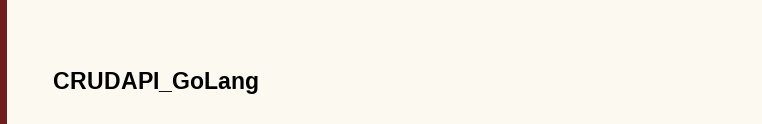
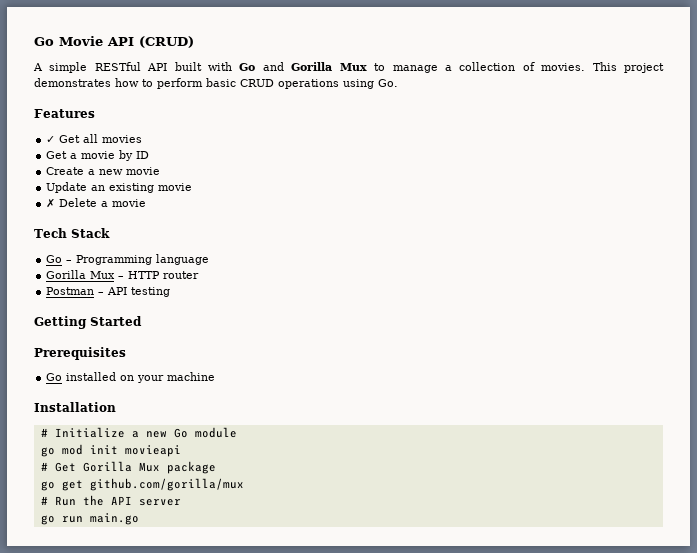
[53,72,259,94] CRUDAPI_GoLang -> [34,36,194,48] [33,62,665,73] [34,78,398,89] [34,109,95,118] [46,134,143,143] [46,150,150,161] [46,167,161,175] [46,182,193,193] [46,198,147,208] [34,228,110,238] [46,254,210,265] [46,270,200,279] [46,287,171,297] [34,316,142,329] [34,347,126,360] [46,372,216,383] [34,402,116,412] [40,427,237,438] [40,444,181,457] [40,461,216,474] [40,478,244,491] [40,495,181,506] [40,513,139,525] Go Movie API (CRUD) // A simple RESTful API built with Go and Gorilla Mux to manage a collection of movies. This project demonstrates how to perform basic CRUD operations using Go. // Features // ✓ Get all movies // Get a movie by ID // Create a new movie // Update an existing movie // ✗ Delete a movie // Tech Stack // Go – Programming language // Gorilla Mux – HTTP router // Postman – API testing // Getting Started // Prerequisites // Go installed on your machine // Installation // # Initialize a new Go module // go mod init movieapi // # Get Gorilla Mux package // go get github.com/gorilla/mux // # Run the API server // go run main.go

